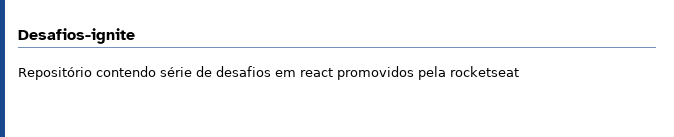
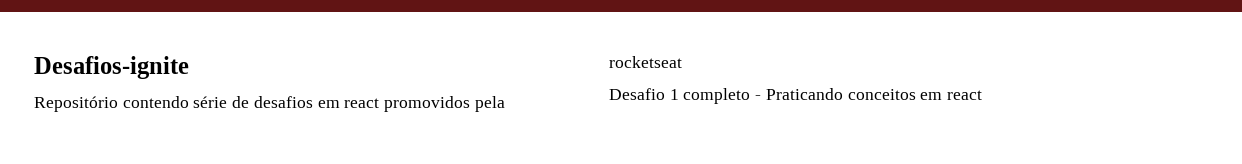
(519, 71) none -> [609,88,983,104] // Desafio 1 completo - Praticando conceitos em react

